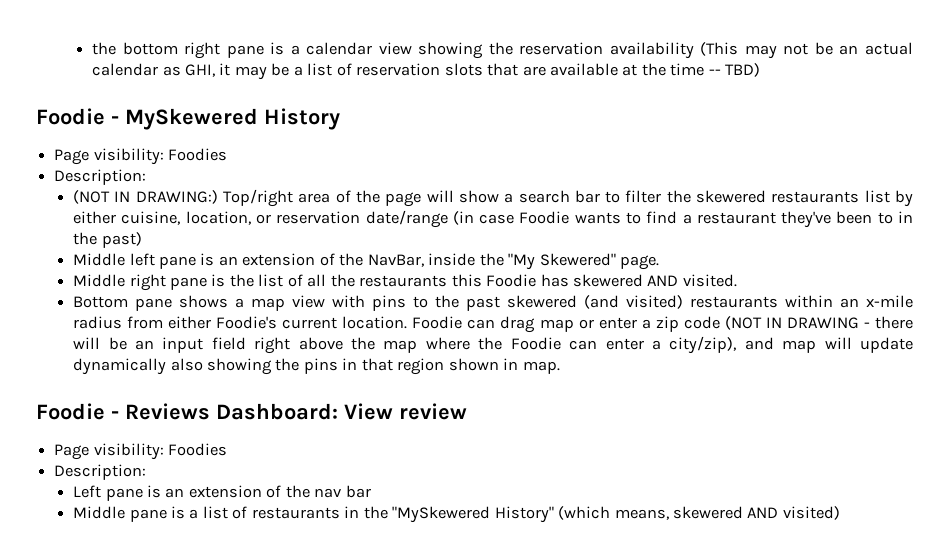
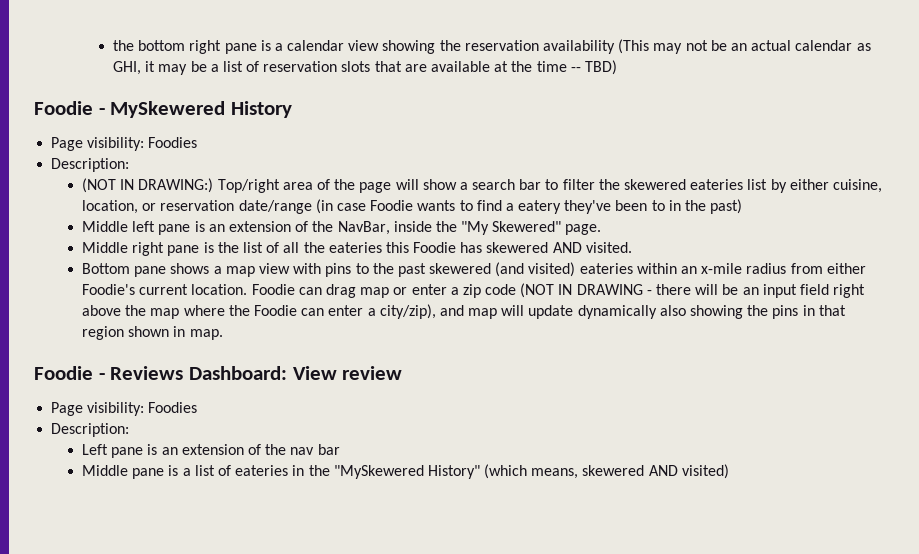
[771,191,860,203] restaurants -> [690,179,744,190] eateries
[696,212,776,224] restaurant -> [518,200,562,214] eatery
[359,275,448,287] restaurants -> [328,242,382,253] eateries
[690,296,779,308] restaurants -> [579,263,633,274] eateries
[251,507,340,519] restaurants -> [235,465,289,476] eateries

